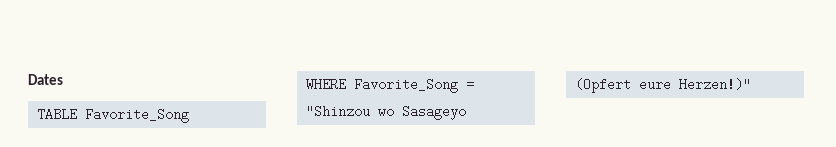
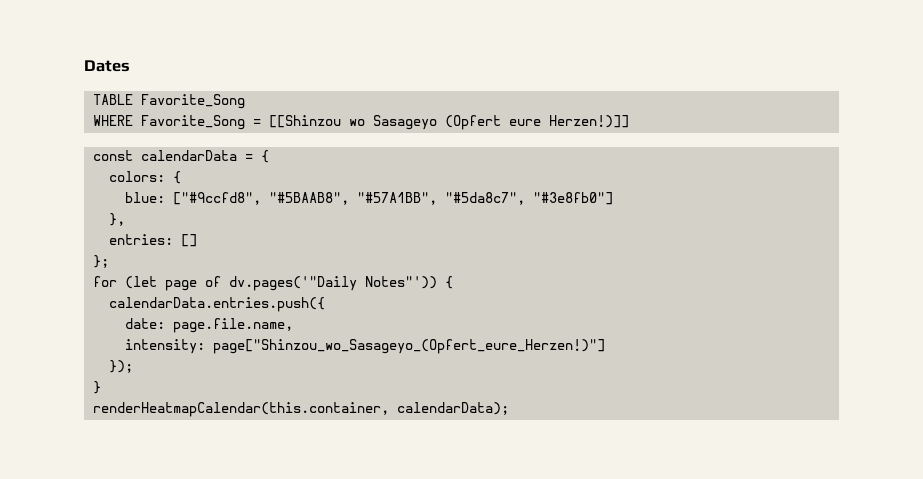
[305,105,370,118] "Shinzou -> [269,115,342,128] [[Shinzou
[678,78,751,91] Herzen!)" -> [549,115,630,128] [93,150,270,163] [109,171,182,184] [125,192,614,205] [109,213,126,226] [109,234,198,247] [93,255,110,268] [93,276,454,291] [109,297,326,312] [125,318,294,333] [125,339,606,354] [109,360,134,373] [93,381,102,394] [93,402,510,417] Herzen!)]] // const calendarData = { // colors: { // blue: ["#9ccfd8", "#5BAAB8", "#57A1BB", "#5da8c7", "#3e8fb0"] // }, // entries: [] // }; // for (let page of dv.pages('"Daily Notes"')) { // calendarData.entries.push({ // date: page.file.name, // intensity: page["Shinzou_wo_Sasageyo_(Opfert_eure_Herzen!)"] // }); // } // renderHeatmapCalendar(this.container, calendarData);

